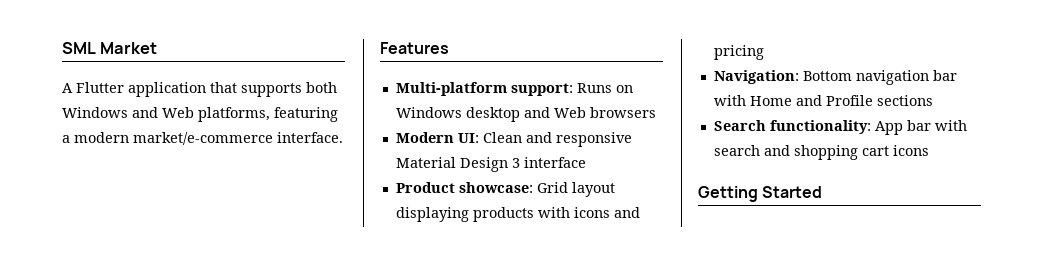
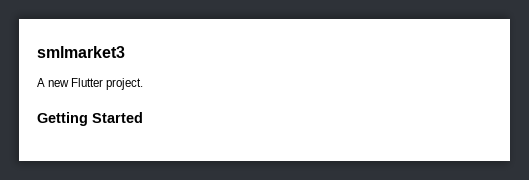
[62,42,158,54] SML Market -> [37,46,125,58] smlmarket3
[76,82,337,97] [62,107,338,122] [62,132,343,145] [380,42,449,54] [395,82,633,96] [395,107,656,122] [395,132,632,147] [395,157,586,172] [395,182,615,197] [395,207,640,222] [713,45,764,60] [713,70,957,85] [713,95,933,106] [713,120,967,135] [713,145,929,160] Flutter application that supports both Windows and Web platforms, featuring a modern market/e-commerce interface. // Features // Multi-platform support: Runs on Windows desktop and Web browsers // Modern UI: Clean and responsive Material Design 3 interface // Product showcase: Grid layout displaying products with icons and pricing // Navigation: Bottom navigation bar with Home and Profile sections // Search functionality: App bar with search and shopping cart icons -> [48,78,144,90] new Flutter project.

